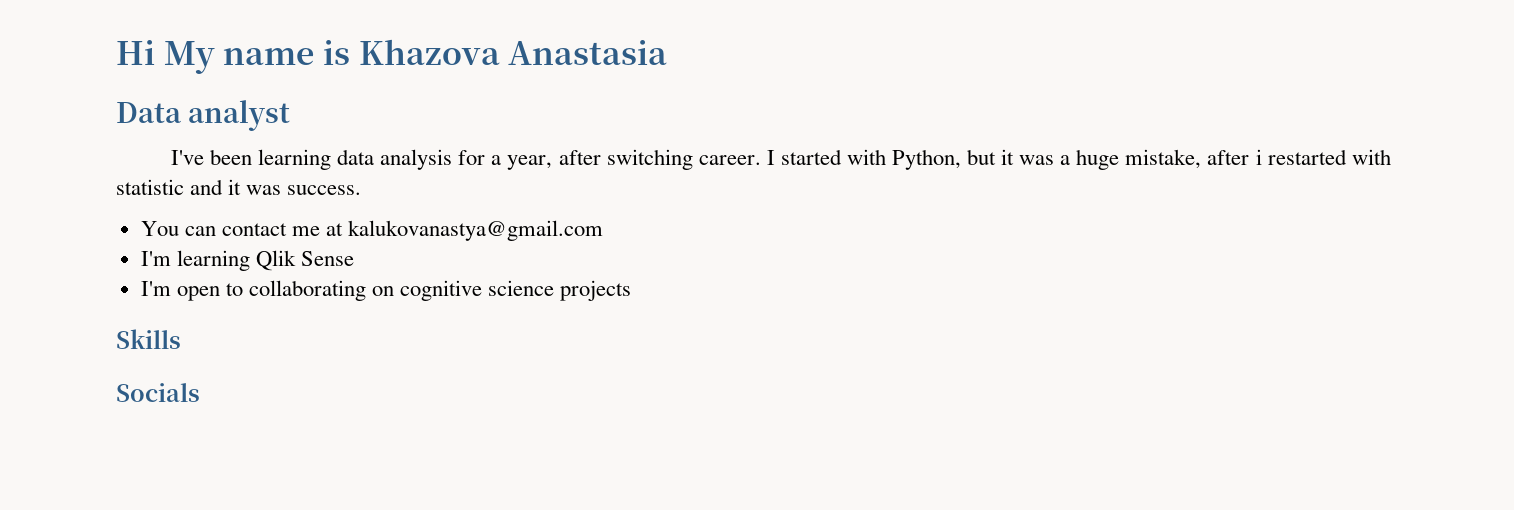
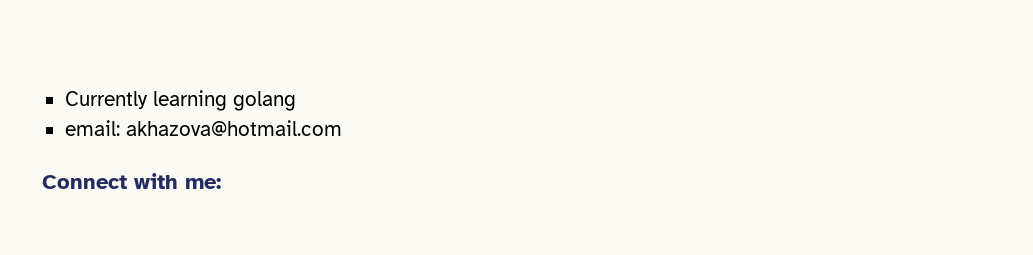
[116,39,668,74] [116,100,291,131] [170,149,1391,170] [116,179,362,195] [140,220,604,241] [140,250,354,271] [140,280,632,301] [116,329,181,349] [116,383,200,402] Hi My name is Khazova Anastasia // Data analyst // I've been learning data analysis for a year, after switching career. I started with Python, but it was a huge mistake, after i restarted with statistic and it was success. // You can contact me at kalukovanastya@gmail.com // I'm learning Qlik Sense // I'm open to collaborating on cognitive science projects // Skills // Socials -> [64,90,296,111] [64,120,342,136] [42,173,221,189] Currently learning golang // email: akhazova@hotmail.com // Connect with me:

